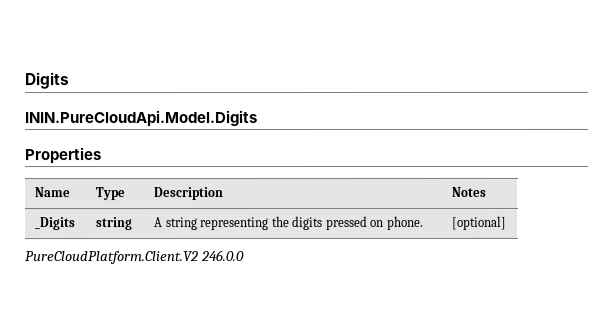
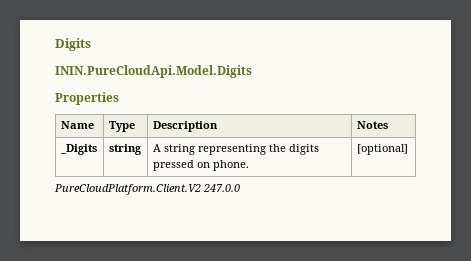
[200,250,245,262] 246.0.0 -> [203,184,240,192] 247.0.0

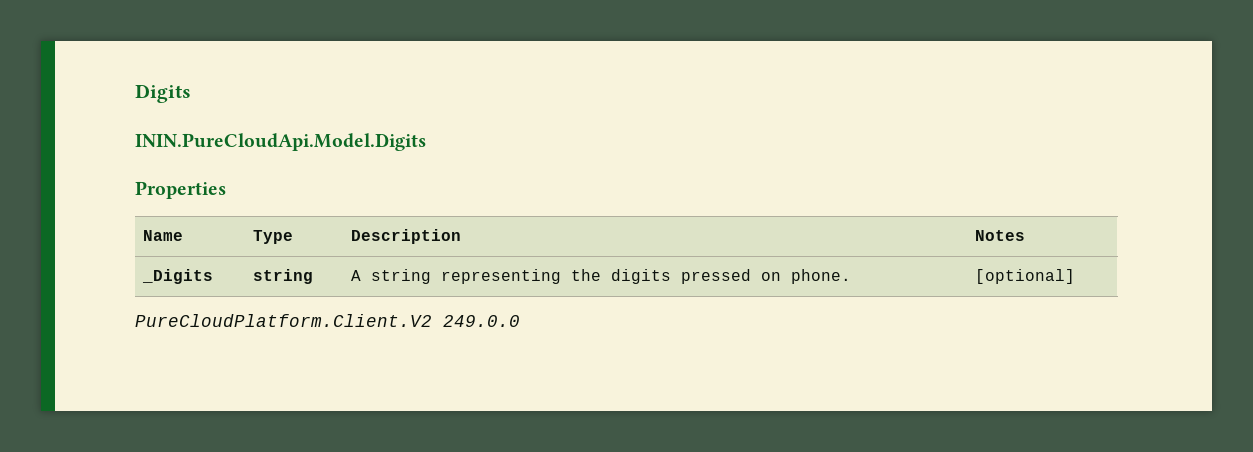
[203,184,240,192] 247.0.0 -> [443,315,520,327] 249.0.0

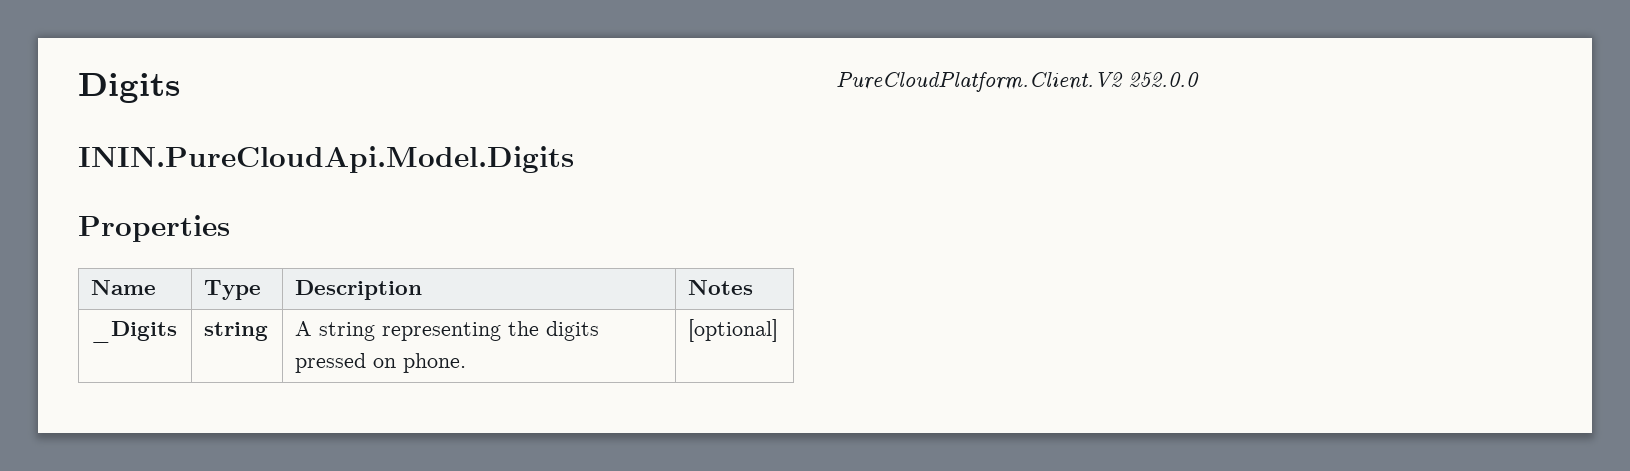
[443,315,520,327] 249.0.0 -> [1128,72,1199,87] 252.0.0

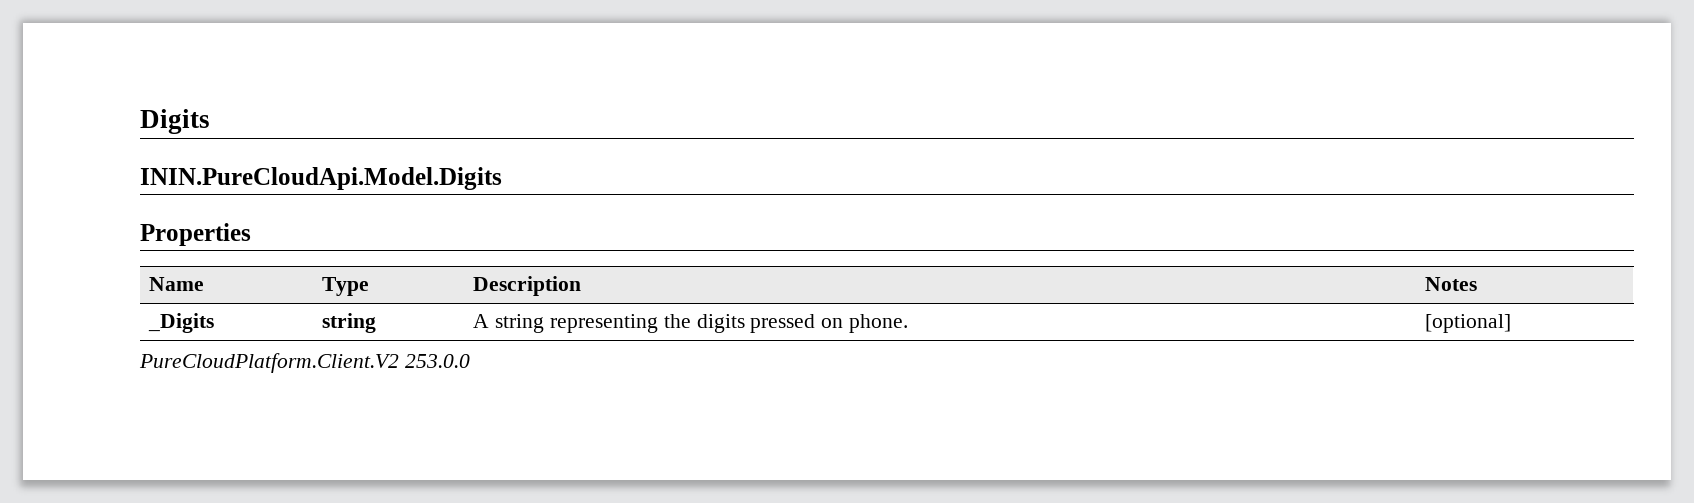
[1128,72,1199,87] 252.0.0 -> [404,354,470,368] 253.0.0

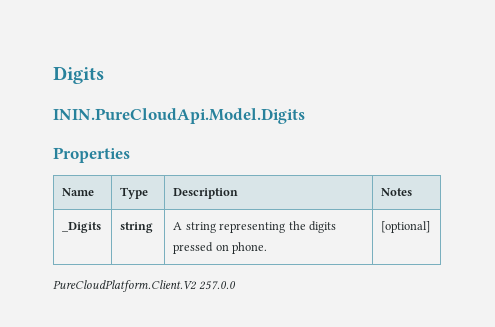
[404,354,470,368] 253.0.0 -> [199,281,237,290] 257.0.0

